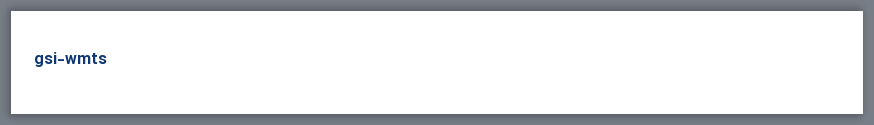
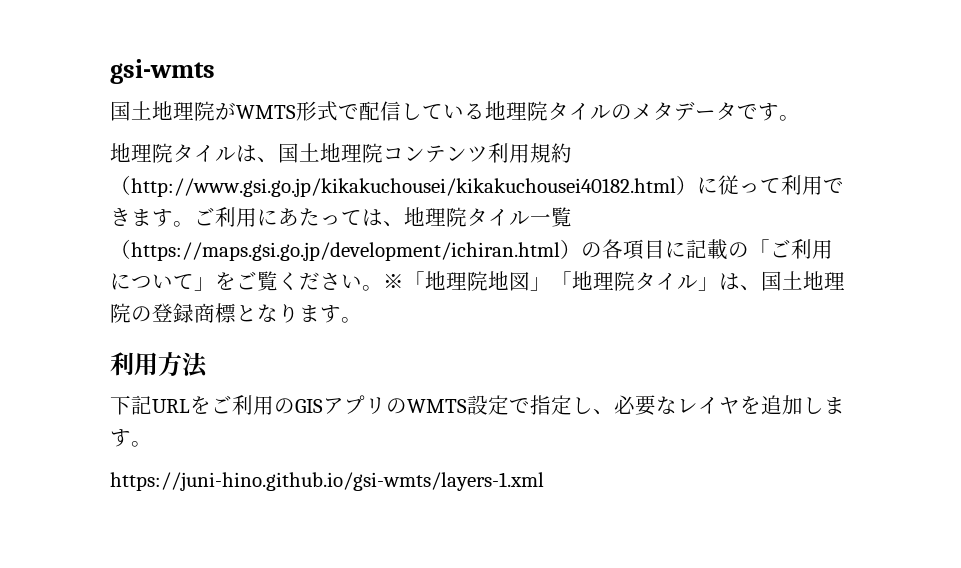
(107, 59) none -> [110,101,800,121] [110,143,572,163] [110,175,844,197] [110,207,572,227] [110,239,833,261] [110,271,845,291] [110,303,362,323] [110,352,208,378] [110,395,845,416] [110,429,152,447] [110,472,544,491] // 国土地理院がWMTS形式で配信している地理院タイルのメタデータです。 // 地理院タイルは、国土地理院コンテンツ利用規約（http://www.gsi.go.jp/kikakuchousei/kikakuchousei40182.html）に従って利用できます。ご利用にあたっては、地理院タイル一覧（https://maps.gsi.go.jp/development/ichiran.html）の各項目に記載の「ご利用について」をご覧ください。※「地理院地図」「地理院タイル」は、国土地理院の登録商標となります。 // 利用方法 // 下記URLをご利用のGISアプリのWMTS設定で指定し、必要なレイヤを追加します。 // https://juni-hino.github.io/gsi-wmts/layers-1.xml

